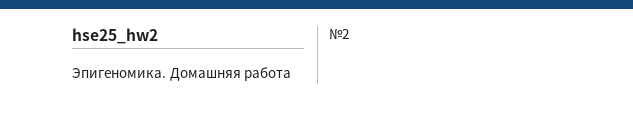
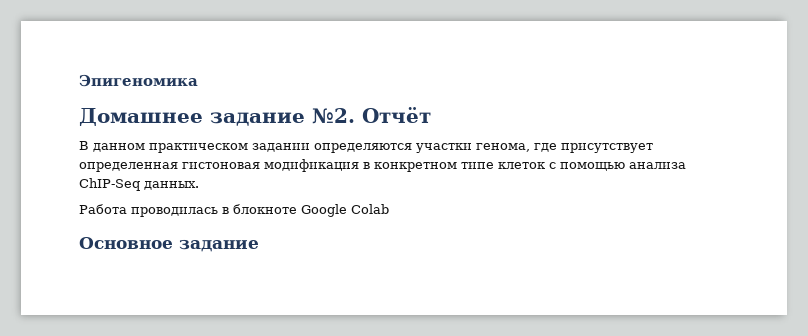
[72,28,158,44] [72,67,292,81] [329,29,350,39] hse25_hw2 // Эпигеномика. Домашняя работа №2 -> [79,74,198,87] [79,107,431,126] [79,141,653,153] [79,159,686,172] [79,178,199,191] [79,204,389,217] [79,237,259,252] Эпигеномика // Домашнее задание №2. Отчёт // В данном практическом задании определяются участки генома, где присутствует определенная гистоновая модификация в конкретном типе клеток с помощью анализа ChIP-Seq данных. // Работа проводилась в блокноте Google Colab // Основное задание

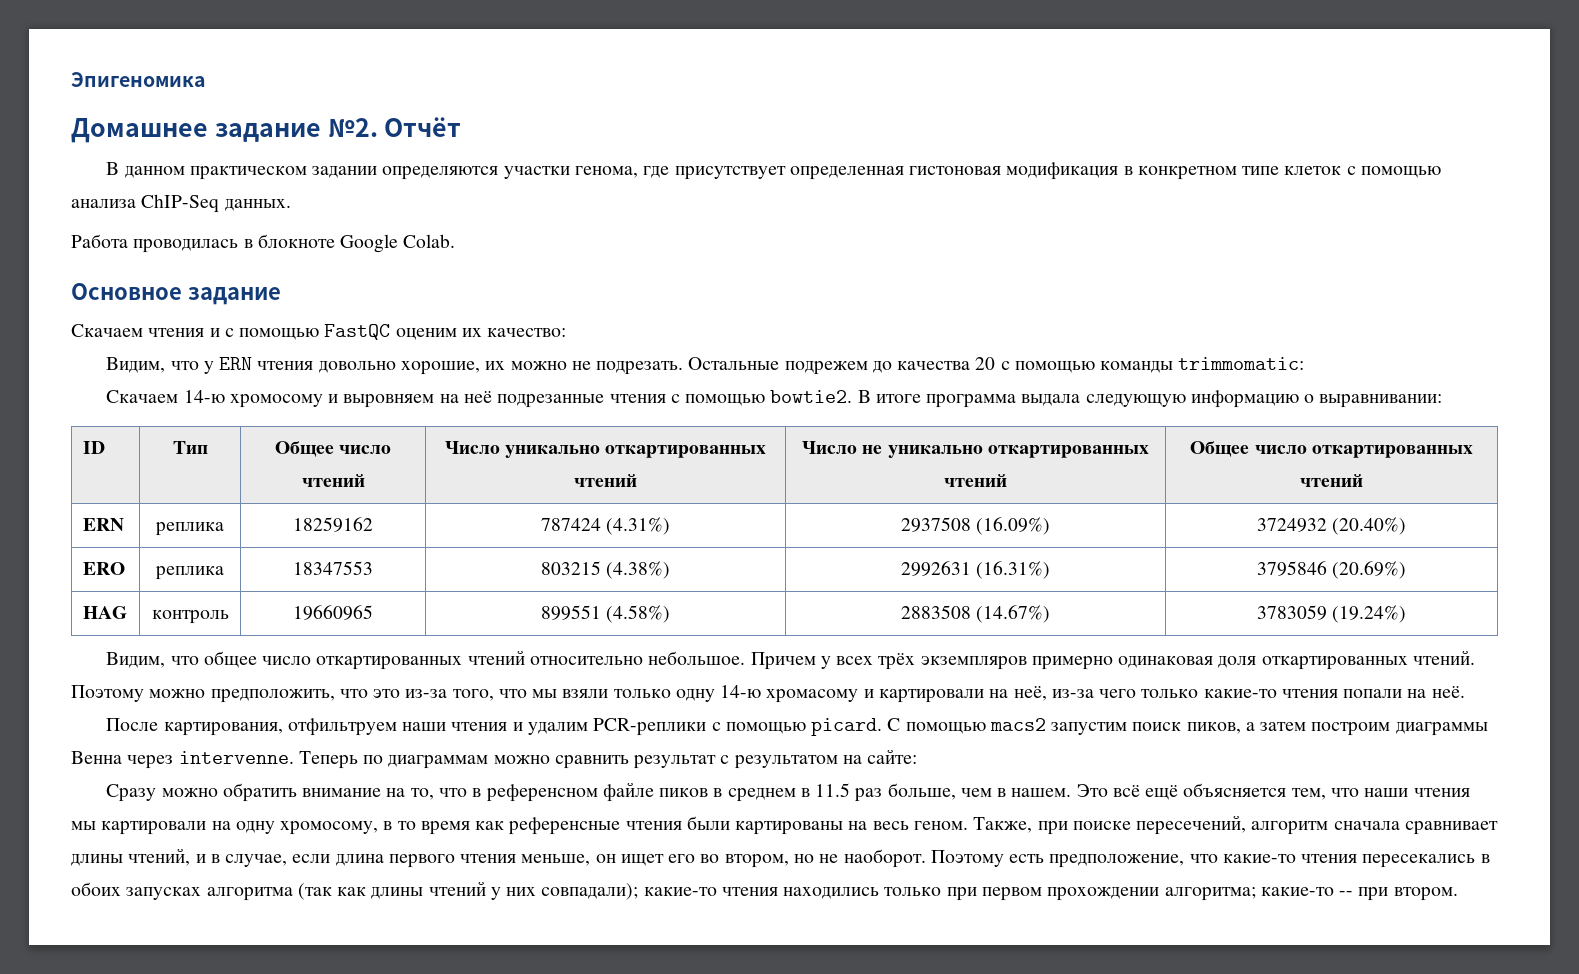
[351,204,389,214] Colab -> [403,234,456,248] Colab.
(259, 245) none -> [71,324,567,340] [106,357,1305,375] [106,390,1443,408] [82,441,105,454] [172,441,208,454] [274,441,392,457] [301,474,365,487] [444,441,767,458] [574,474,637,487] [802,441,1149,458] [944,474,1007,487] [1190,441,1473,458] [1300,474,1363,487] [82,518,124,531] [155,522,224,536] [293,517,373,532] [540,517,671,535] [900,517,1051,535] [1256,517,1407,535] [82,562,125,575] [155,566,224,580] [293,561,373,575] [540,561,671,579] [900,561,1051,579] [1256,561,1407,579] [82,606,127,619] [151,610,229,624] [293,605,373,620] [540,605,671,623] [900,605,1051,623] [1256,605,1407,623] [106,650,1475,670] [71,685,1465,703] [106,718,1488,736] [71,749,918,769] [106,782,1470,802] [71,815,1498,835] [71,848,1490,868] [71,881,1458,901] // Скачаем чтения и с помощью FastQC оценим их качество: // Видим, что у ERN чтения довольно хорошие, их можно не подрезать. Остальные подрежем до качества 20 с помощью команды trimmomatic: // Скачаем 14-ю хромосому и выровняем на неё подрезанные чтения с помощью bowtie2. В итоге программа выдала следующую информацию о выравнивании: // ID | Тип | Общее число чтений | Число уникально откартированных чтений | Число не уникально откартированных чтений | Общее число откартированных чтений // ERN | реплика | 18259162 | 787424 (4.31%) | 2937508 (16.09%) | 3724932 (20.40%) // ERO | реплика | 18347553 | 803215 (4.38%) | 2992631 (16.31%) | 3795846 (20.69%) // HAG | контроль | 19660965 | 899551 (4.58%) | 2883508 (14.67%) | 3783059 (19.24%) // Видим, что общее число откартированных чтений относительно небольшое. Причем у всех трёх экземпляров примерно одинаковая доля откартированных чтений. Поэтому можно предположить, что это из-за того, что мы взяли только одну 14-ю хромасому и картировали на неё, из-за чего только какие-то чтения попали на неё. // После картирования, отфильтруем наши чтения и удалим PCR-реплики с помощью picard. С помощью macs2 запустим поиск пиков, а затем построим диаграммы Венна через intervenne. Теперь по диаграммам можно сравнить результат с результатом на сайте: // Сразу можно обратить внимание на то, что в референсном файле пиков в среднем в 11.5 раз больше, чем в нашем. Это всё ещё объясняется тем, что наши чтения мы картировали на одну хромосому, в то время как референсные чтения были картированы на весь геном. Также, при поиске пересечений, алгоритм сначала сравнивает длины чтений, и в случае, если длина первого чтения меньше, он ищет его во втором, но не наоборот. Поэтому есть предположение, что какие-то чтения пересекались в обоих запусках алгоритма (так как длины чтений у них совпадали); какие-то чтения находились только при первом прохождении алгоритма; какие-то -- при втором.

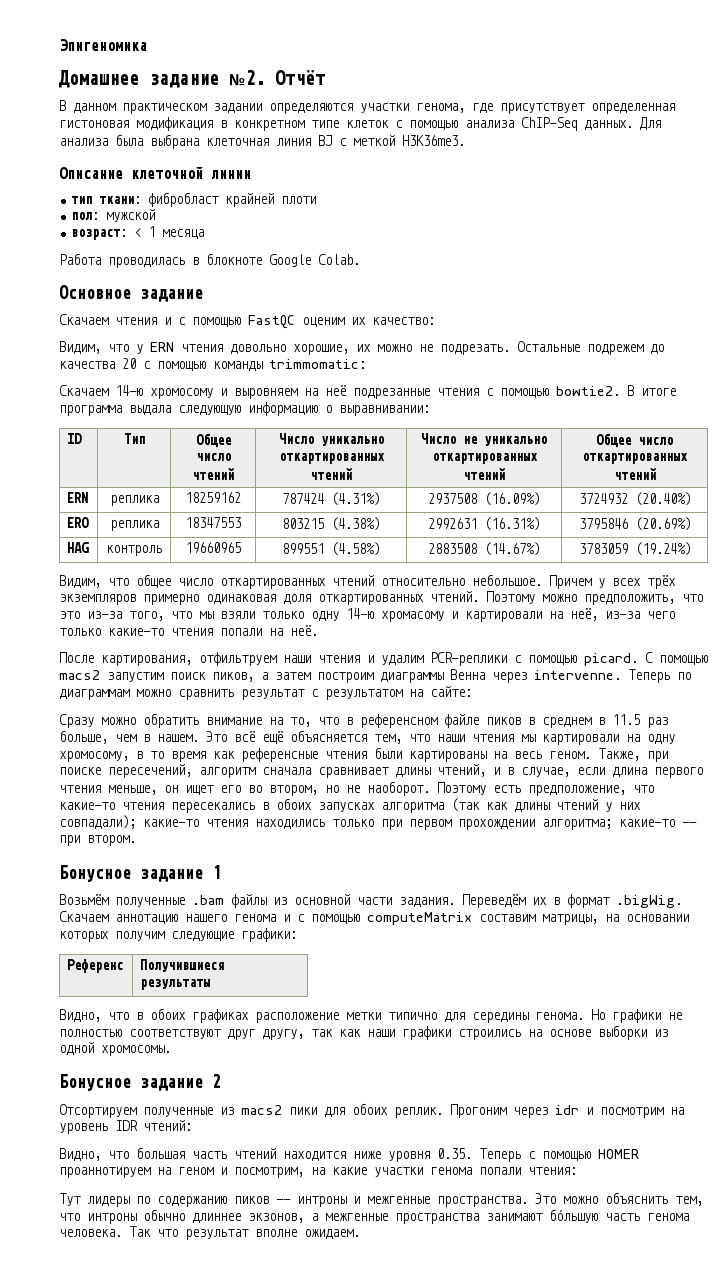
(291, 205) none -> [640,117,661,130] [59,134,465,149] [59,166,251,179] [71,192,317,207] [71,209,156,222] [71,226,205,240] Для анализа была выбрана клеточная линия BJ с меткой H3K36me3. // Описание клеточной линии // тип ткани: фибробласт крайней плоти // пол: мужской // возраст: < 1 месяца
(1458, 894) none -> [59,865,221,882] [59,894,682,908] [59,911,689,925] [59,928,297,942] [67,959,124,973] [140,959,225,972] [140,979,211,990] [59,1008,682,1023] [59,1025,668,1040] [59,1042,171,1056] [59,1074,221,1091] [59,1103,684,1118] [59,1120,192,1134] [59,1147,639,1162] [59,1167,577,1178] [59,1192,703,1207] [59,1209,689,1224] [59,1226,360,1240] // Бонусное задание 1 // Возьмём полученные .bam файлы из основной части задания. Переведём их в формат .bigWig. Скачаем аннотацию нашего генома и с помощью computeMatrix составим матрицы, на основании которых получим следующие графики: // Референс | Получившиеся результаты // Видно, что в обоих графиках расположение метки типично для середины генома. Но графики не полностью соответствуют друг другу, так как наши графики строились на основе выборки из одной хромосомы. // Бонусное задание 2 // Отсортируем полученные из macs2 пики для обоих реплик. Прогоним через idr и посмотрим на уровень IDR чтений: // Видно, что большая часть чтений находится ниже уровня 0.35. Теперь с помощью HOMER проаннотируем на геном и посмотрим, на какие участки генома попали чтения: // Тут лидеры по содержанию пиков -- интроны и межгенные пространства. Это можно объяснить тем, что интроны обычно длиннее экзонов, а межгенные пространства занимают бóльшую часть генома человека. Так что результат вполне ожидаем.

